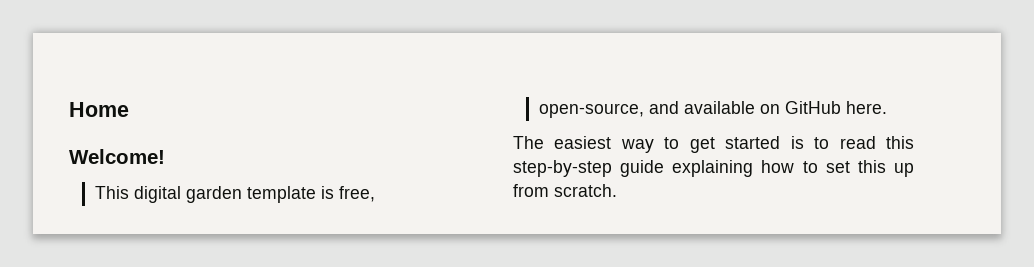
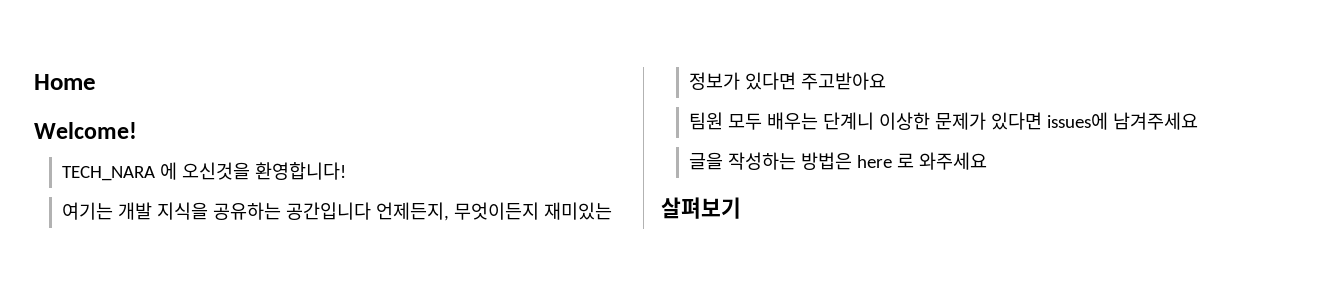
[94,186,375,203] [538,101,887,118] [513,136,915,153] [513,160,915,177] [513,184,617,197] This digital garden template is free, open-source, and available on GitHub here. // The easiest way to get started is to read this step-by-step guide explaining how to set this up from scratch. -> [61,162,346,181] [61,202,612,221] [688,72,886,90] [688,112,1198,130] [688,152,987,170] [661,197,741,219] TECH_NARA 에 오신것을 환영합니다! // 여기는 개발 지식을 공유하는 공간입니다 언제든지, 무엇이든지 재미있는 정보가 있다면 주고받아요 // 팀원 모두 배우는 단계니 이상한 문제가 있다면 issues에 남겨주세요 // 글을 작성하는 방법은 here 로 와주세요 // 살펴보기

